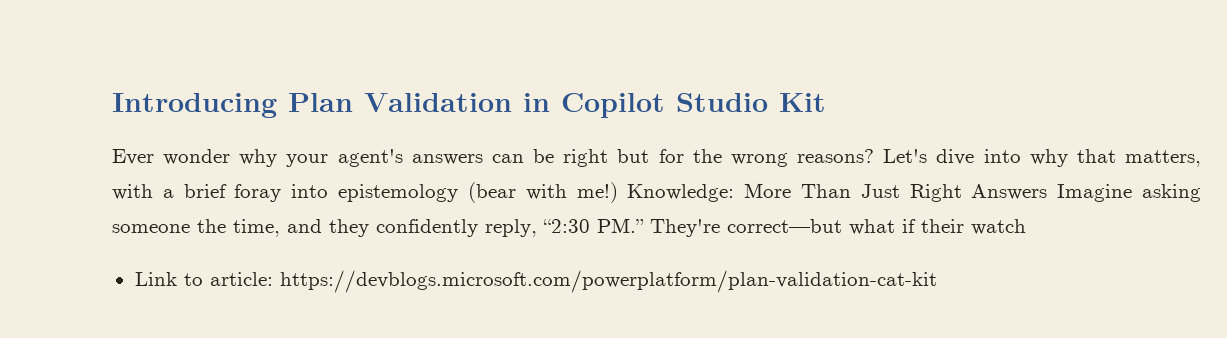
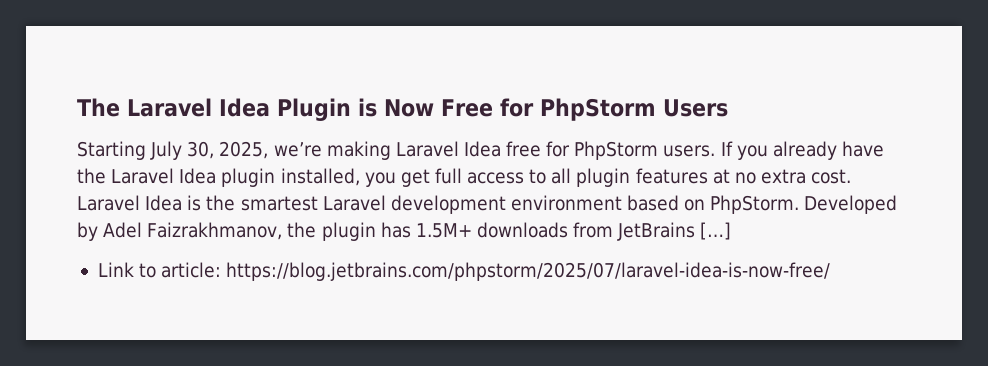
[112,93,826,118] [112,149,1201,167] [112,182,1201,203] [112,218,1026,237] Introducing Plan Validation in Copilot Studio Kit // Ever wonder why your agent's answers can be right but for the wrong reasons? Let's dive into why that matters, with a brief foray into epistemology (bear with me!) Knowledge: More Than Just Right Answers Imagine asking someone the time, and they confidently reply, “2:30 PM.” They're correct—but what if their watch -> [77,98,728,121] [77,141,884,160] [77,168,852,187] [77,195,898,214] [77,222,732,241] The Laravel Idea Plugin is Now Free for PhpStorm Users // Starting July 30, 2025, we’re making Laravel Idea free for PhpStorm users. If you already have the Laravel Idea plugin installed, you get full access to all plugin features at no extra cost. Laravel Idea is the smartest Laravel development environment based on PhpStorm. Developed by Adel Faizrakhmanov, the plugin has 1.5M+ downloads from JetBrains […]
[279,270,937,293] https://devblogs.microsoft.com/powerplatform/plan-validation-cat-kit -> [226,262,831,281] https://blog.jetbrains.com/phpstorm/2025/07/laravel-idea-is-now-free/

